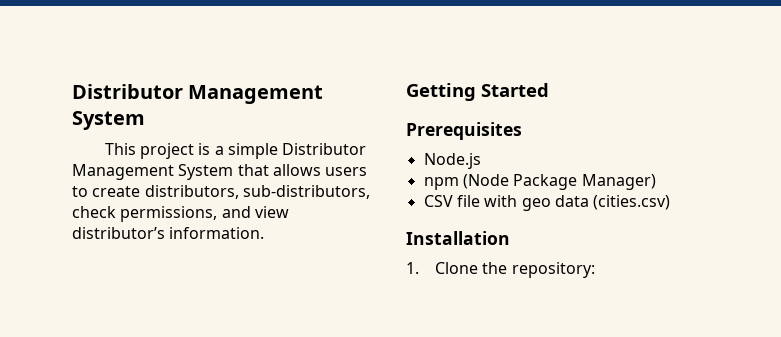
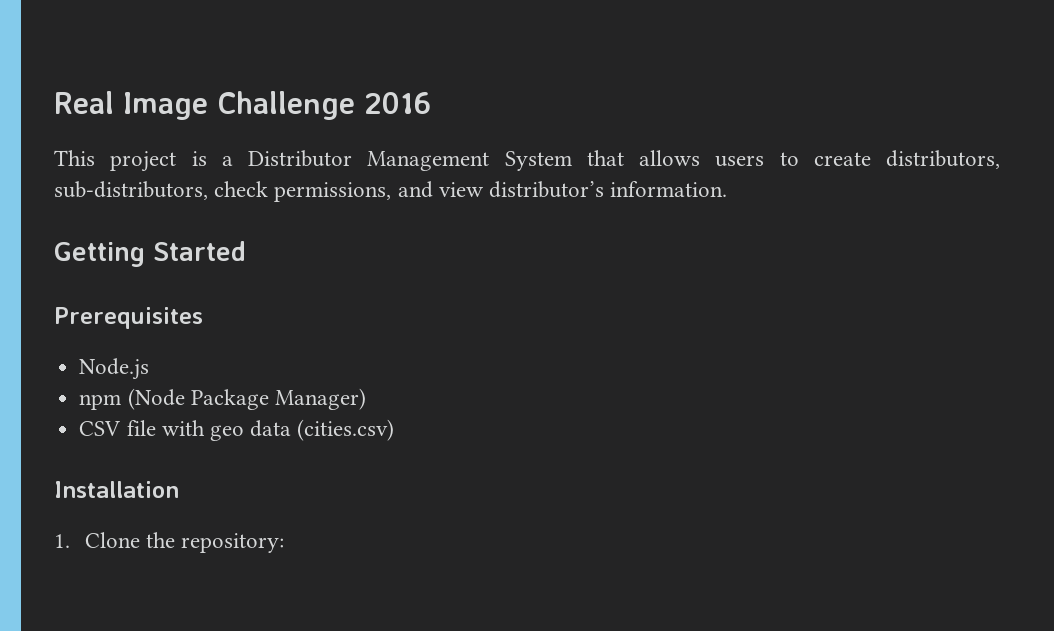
[72,84,324,104] [72,111,145,130] Distributor Management System -> [54,91,431,120] Real Image Challenge 2016
[227,143,278,159] simple -> (233, 161) none

